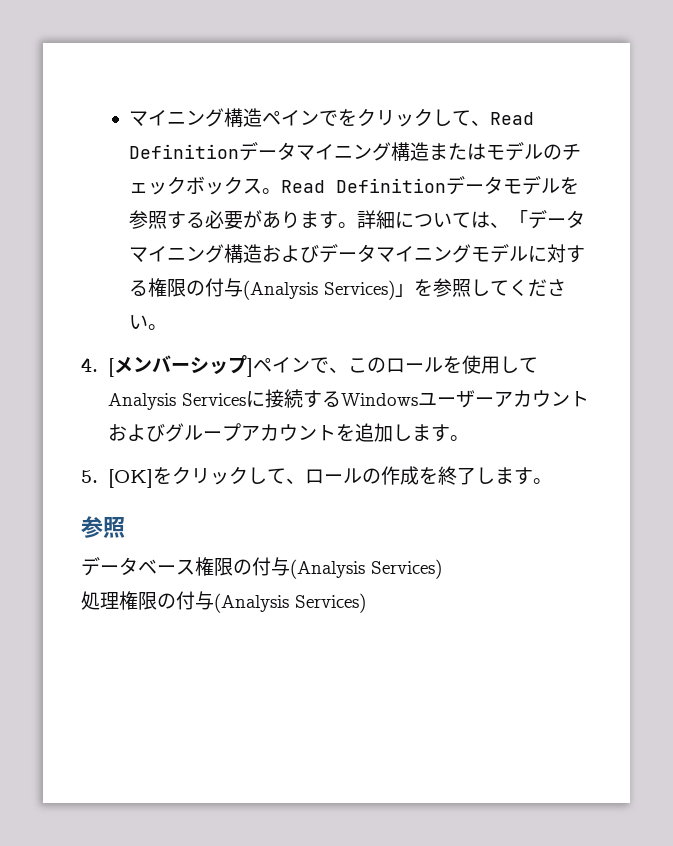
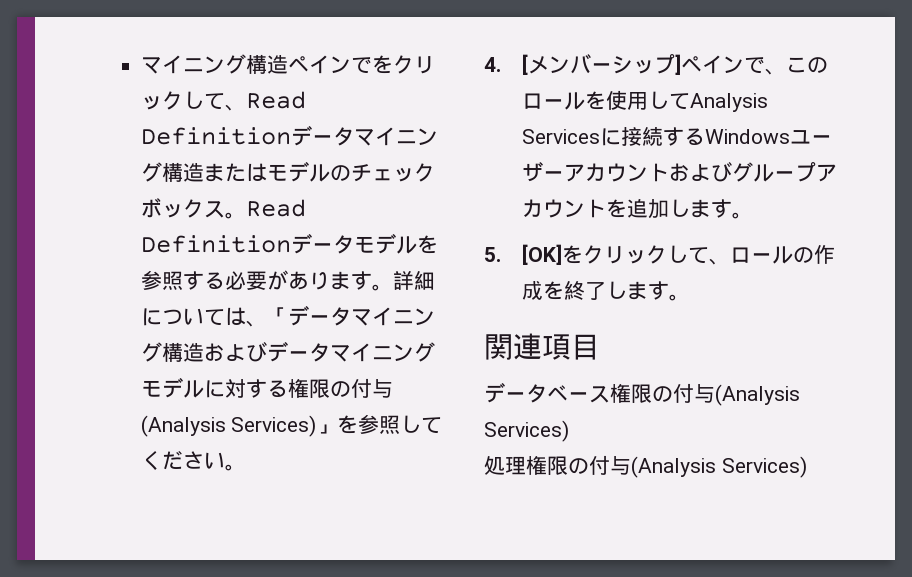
[81,516,125,538] 参照 -> [484,333,600,360] 関連項目

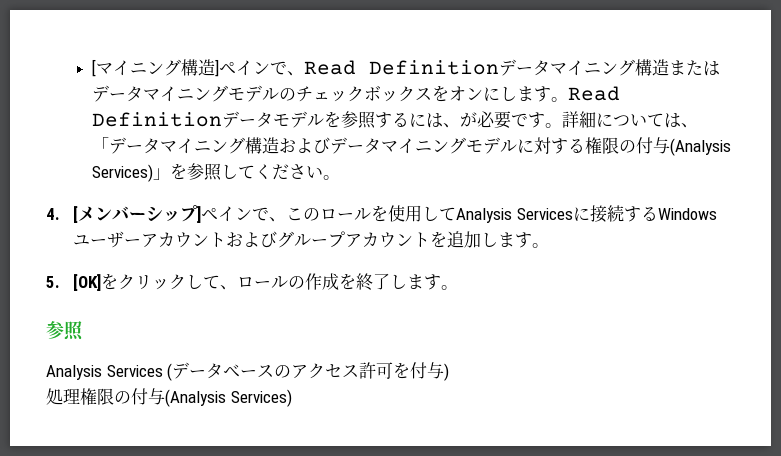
[140,54,435,74] [140,91,225,110] マイニング構造ペインでをクリックして -> [91,59,287,77] [マイニング構造]ペインで
(267, 172) none -> [91,85,228,102] データマイニング
(225, 209) none -> [431,85,551,102] をオンにします
[224,270,351,290] 必要がありま -> [408,111,528,129] には、が必要で
[484,333,600,360] [484,382,800,406] [484,420,569,442] 関連項目 // データベース権限の付与(Analysis Services) -> [46,321,83,341] [46,362,450,381] 参照 // Analysis Services (データベースのアクセス許可を付与)

